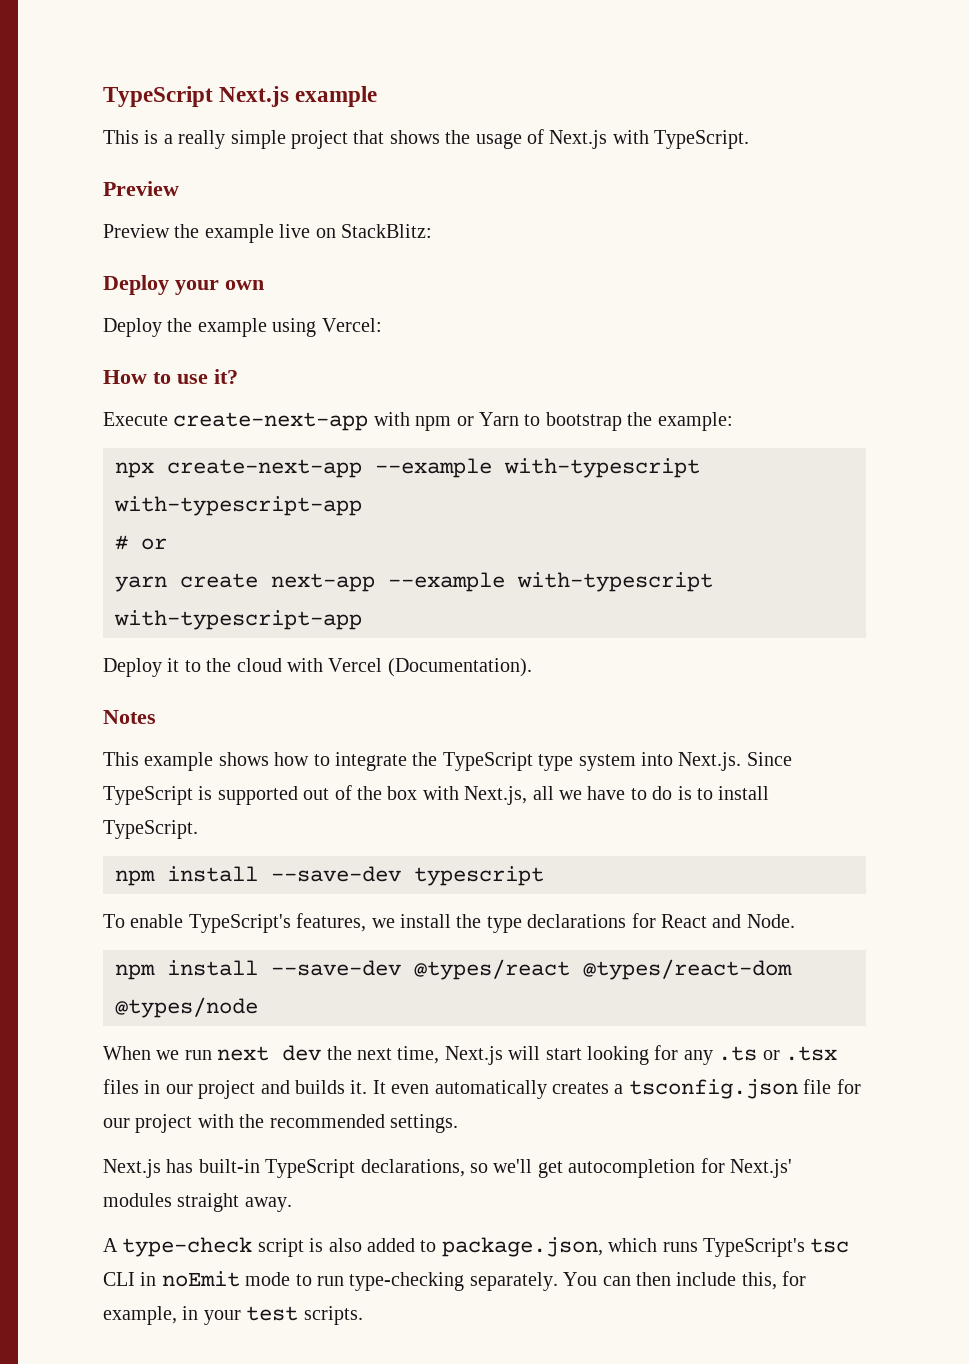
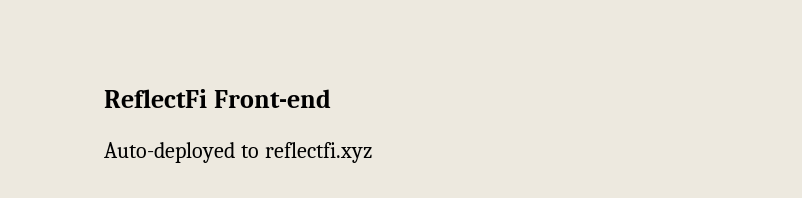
[103,86,378,107] [103,129,750,149] [103,181,179,196] [103,224,432,243] [103,275,264,295] [103,318,382,337] [103,369,238,384] [103,412,733,431] [115,458,700,478] [114,496,362,516] [115,535,167,550] [115,572,713,592] [114,610,362,630] [103,658,532,677] [103,710,156,724] [103,752,792,771] [103,785,770,805] [103,820,198,839] [115,866,544,886] [103,913,795,933] [115,959,792,980] [115,997,258,1018] [103,1045,837,1065] [103,1079,861,1099] [103,1114,458,1133] [103,1158,792,1178] [103,1193,292,1212] [103,1237,850,1257] [103,1271,807,1291] [103,1306,363,1325] TypeScript Next.js example // This is a really simple project that shows the usage of Next.js with TypeScript. // Preview // Preview the example live on StackBlitz: // Deploy your own // Deploy the example using Vercel: // How to use it? // Execute create-next-app with npm or Yarn to bootstrap the example: // npx create-next-app --example with-typescript with-typescript-app // # or // yarn create next-app --example with-typescript with-typescript-app // Deploy it to the cloud with Vercel (Documentation). // Notes // This example shows how to integrate the TypeScript type system into Next.js. Since TypeScript is supported out of the box with Next.js, all we have to do is to install TypeScript. // npm install --save-dev typescript // To enable TypeScript's features, we install the type declarations for React and Node. // npm install --save-dev @types/react @types/react-dom @types/node // When we run next dev the next time, Next.js will start looking for any .ts or .tsx files in our project and builds it. It even automatically creates a tsconfig.json file for our project with the recommended settings. // Next.js has built-in TypeScript declarations, so we'll get autocompletion for Next.js' modules straight away. // A type-check script is also added to package.json, which runs TypeScript's tsc CLI in noEmit mode to run type-checking separately. You can then include this, for example, in your test scripts. -> [104,89,331,108] [104,142,372,163] ReflectFi Front-end // Auto-deployed to reflectfi.xyz

